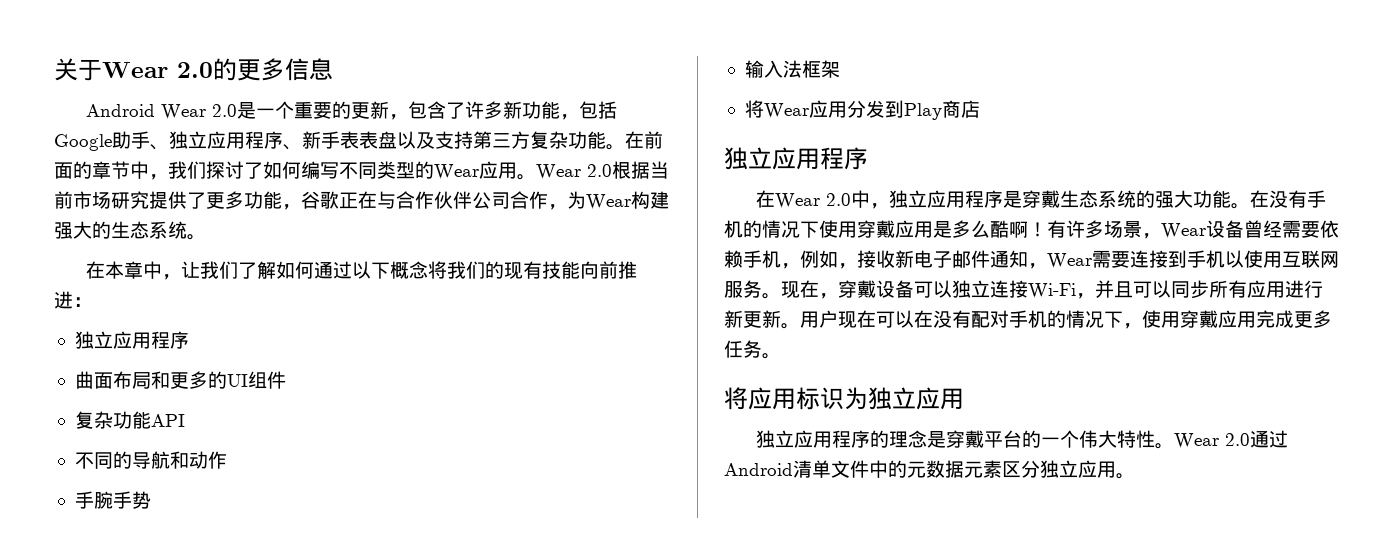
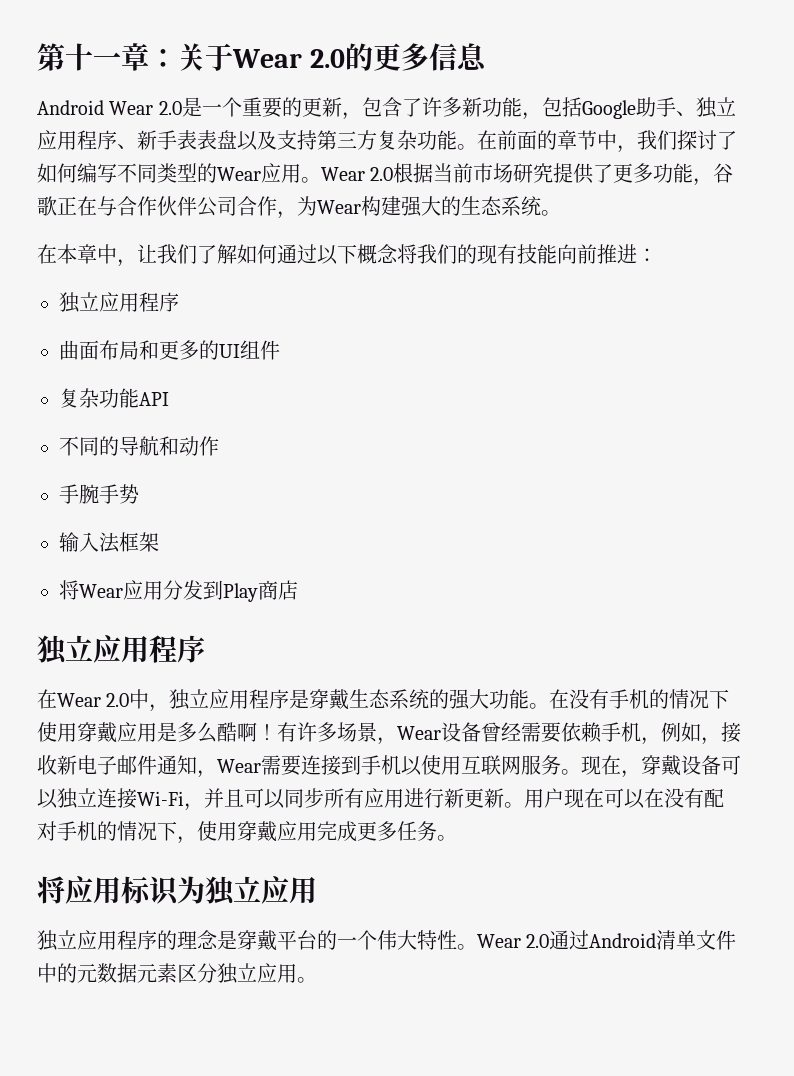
(54, 69) none -> [37,43,177,71] 第十一章：

